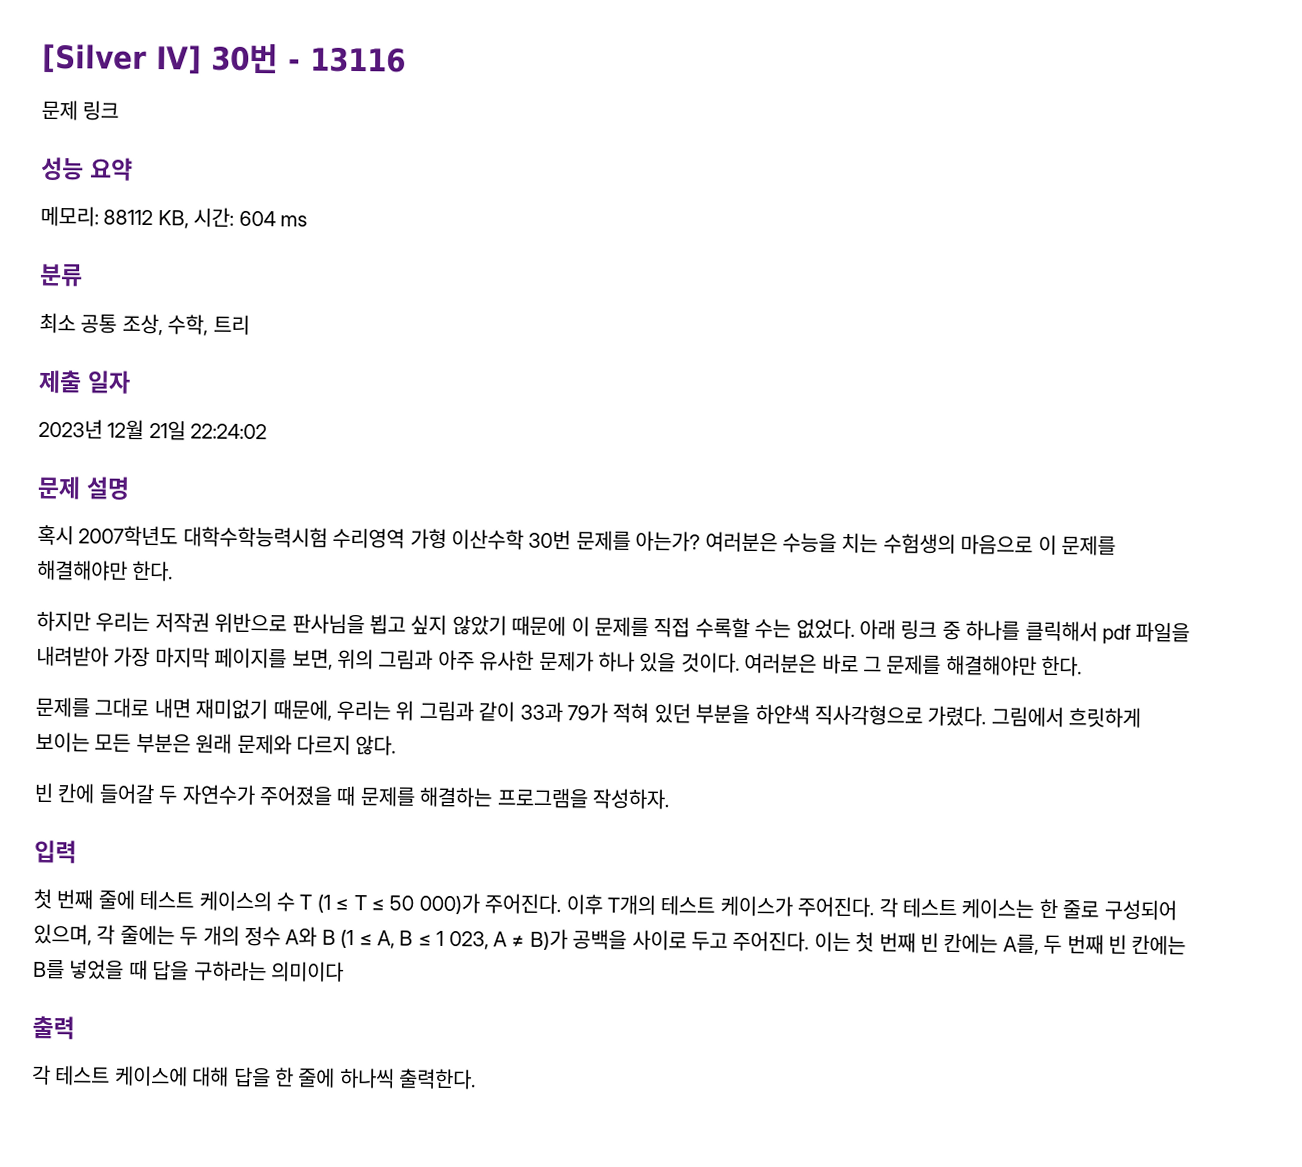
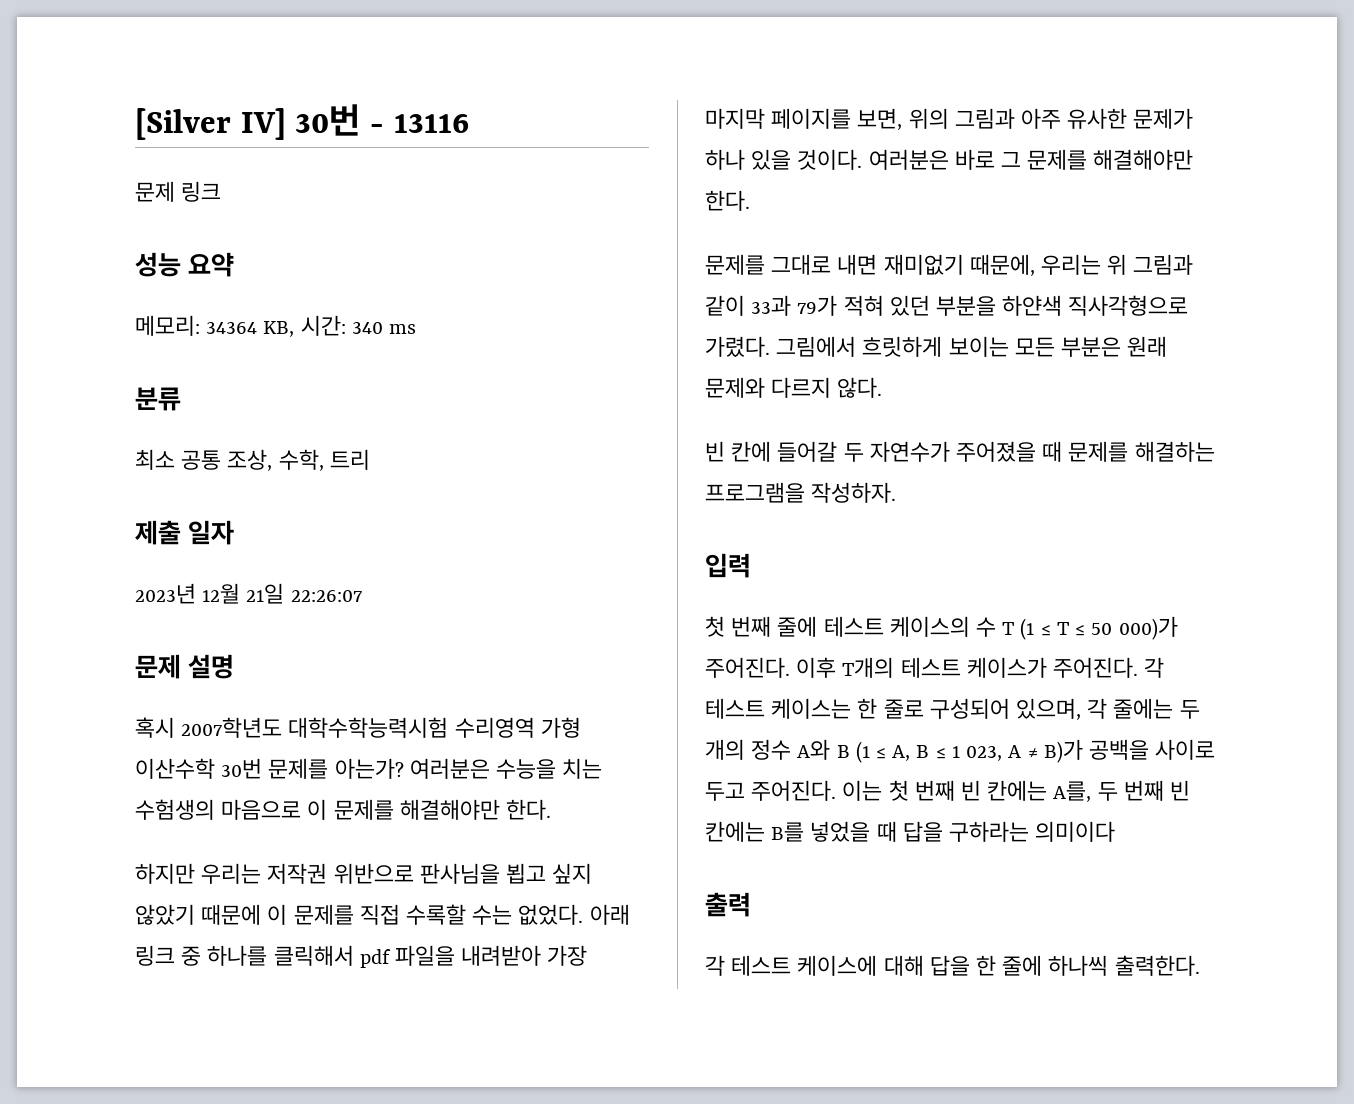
[103,209,154,226] 88112 -> [206,322,258,334] 34364
[238,210,276,227] 604 -> [351,322,383,334] 340
[190,423,268,440] 22:24:02 -> [290,590,362,602] 22:26:07

